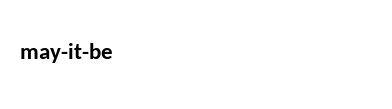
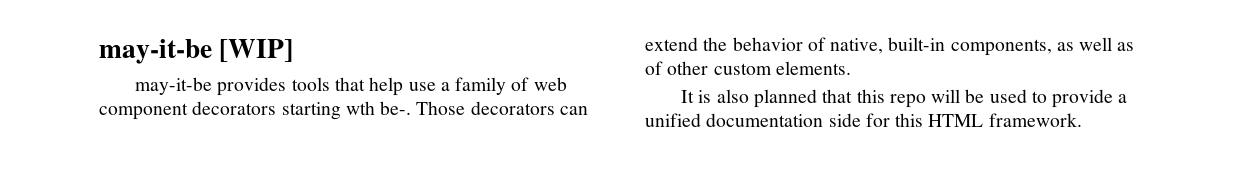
[20,43,113,63] may-it-be -> [99,39,294,64] [135,77,567,96] [99,101,588,120] [645,37,1135,56] [645,61,851,75] [681,89,1128,108] [645,113,1082,127] may-it-be [WIP] // may-it-be provides tools that help use a family of web component decorators starting wth be-. Those decorators can extend the behavior of native, built-in components, as well as of other custom elements. // It is also planned that this repo will be used to provide a unified documentation side for this HTML framework.

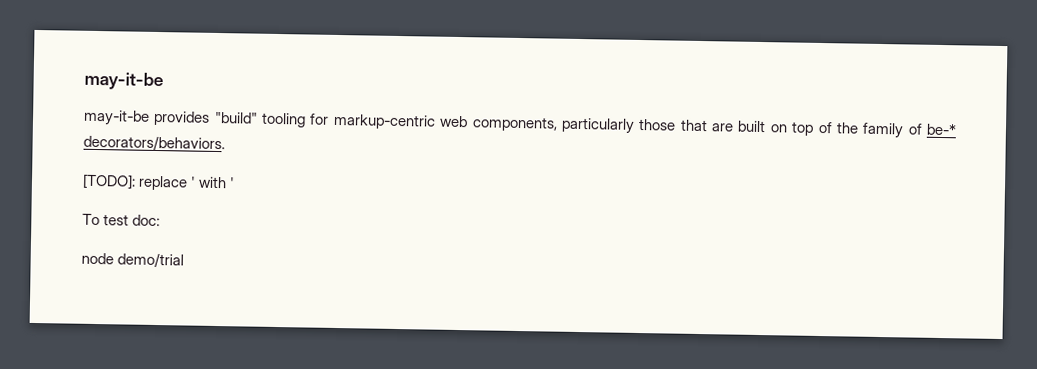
[99,39,294,64] may-it-be [WIP] -> [84,71,164,91] may-it-be
[291,77,567,96] [99,101,588,120] [645,37,1135,56] [645,61,851,75] [681,89,1128,108] [645,113,1082,127] tools that help use a family of web component decorators starting wth be-. Those decorators can extend the behavior of native, built-in components, as well as of other custom elements. // It is also planned that this repo will be used to provide a unified documentation side for this HTML framework. -> [213,111,957,139] [83,134,225,152] [82,173,236,191] [82,213,161,227] [81,252,185,268] "build" tooling for markup-centric web components, particularly those that are built on top of the family of be-* decorators/behaviors. // [TODO]: replace ' with ' // To test doc: // node demo/trial

